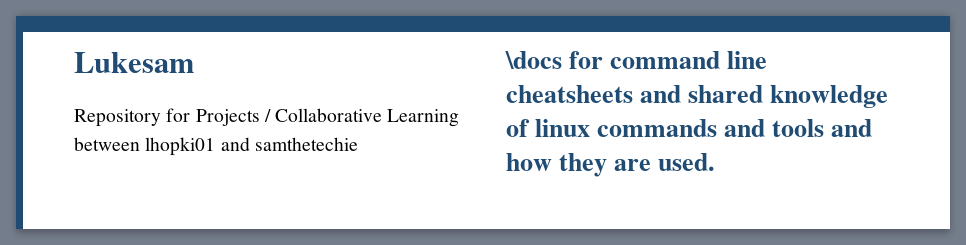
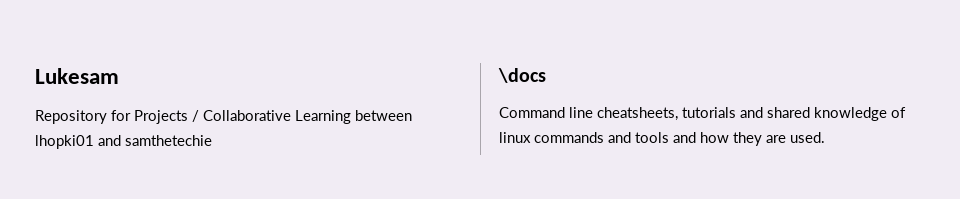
[569,51,768,69] [506,85,633,103] for command line cheatsheets -> [499,107,736,121] // Command line cheatsheets, tutorials

